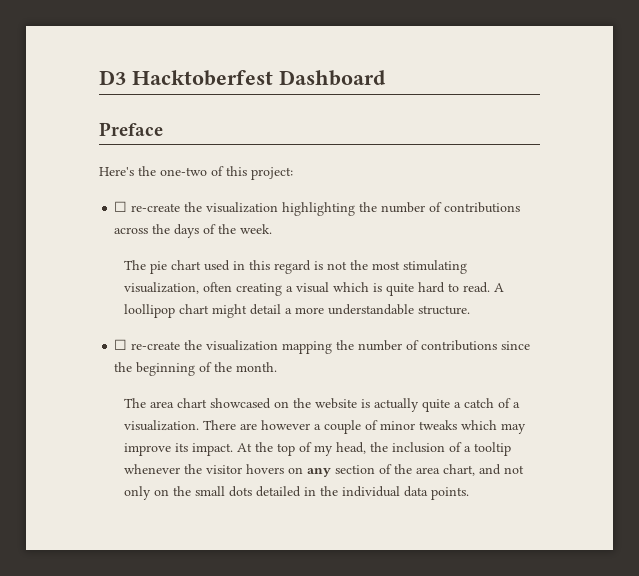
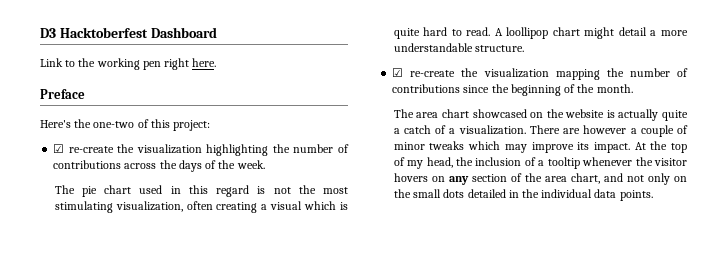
(386, 78) none -> [40,58,217,70] // Link to the working pen right here.
[114,201,128,212] ☐ -> [53,144,65,153] ☑
[114,339,128,350] ☐ -> [392,68,404,77] ☑

